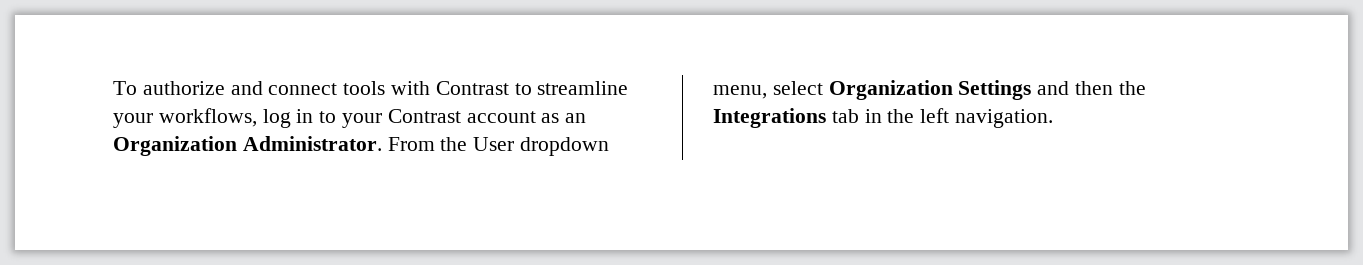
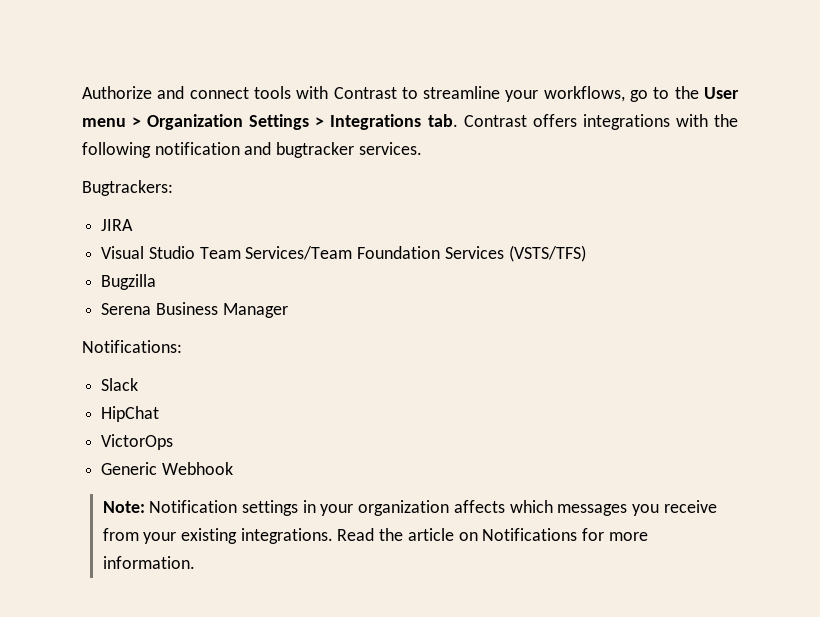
[113,81,225,95] To authorize -> [82,86,152,99] Authorize
[262,109,587,128] [113,136,610,156] [713,80,1146,100] [713,108,1054,128] log in to your Contrast account as an Organization Administrator. From the User dropdown menu, select Organization Settings and then the Integrations tab in the left navigation. -> [630,86,739,102] [82,114,738,130] [82,142,422,158] [82,180,173,196] [101,219,134,231] [101,245,586,262] [101,274,157,290] [101,302,288,318] [82,340,182,353] [101,378,139,391] [101,406,160,422] [101,434,174,450] [101,462,233,475] [102,500,717,516] [102,528,648,544] [102,556,195,569] go to the User menu > Organization Settings > Integrations tab. Contrast offers integrations with the following notification and bugtracker services. // Bugtrackers: // JIRA // Visual Studio Team Services/Team Foundation Services (VSTS/TFS) // Bugzilla // Serena Business Manager // Notifications: // Slack // HipChat // VictorOps // Generic Webhook // Note: Notification settings in your organization affects which messages you receive from your existing integrations. Read the article on Notifications for more information.

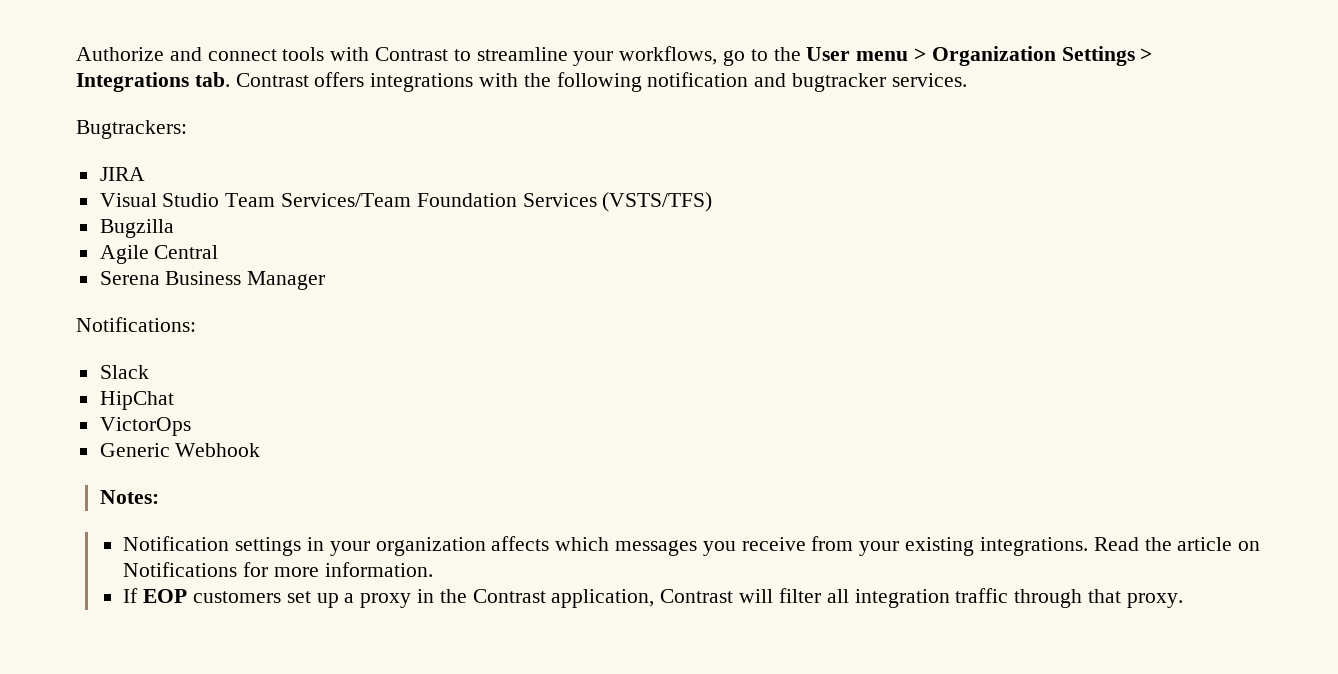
(157, 282) none -> [99,245,219,264] // Agile Central
[102,501,145,513] Note: -> [99,490,159,504] Notes: //
(195, 562) none -> [123,588,1183,608] // If EOP customers set up a proxy in the Contrast application, Contrast will filter all integration traffic through that proxy.

